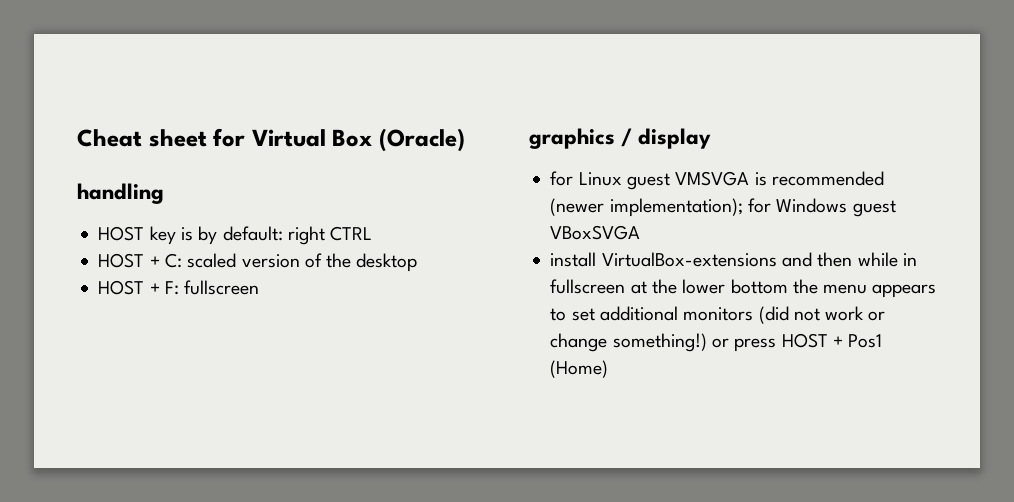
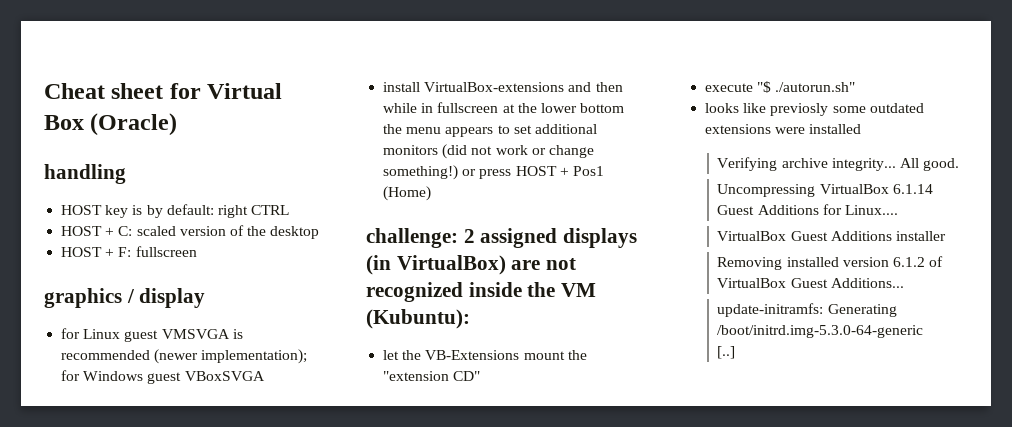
(609, 369) none -> [366,228,638,248] [366,255,577,275] [366,282,597,302] [366,309,470,329] [383,350,587,360] [383,371,481,381] [705,81,856,93] [705,103,924,116] [705,124,862,134] [717,157,960,171] [717,184,933,197] [717,204,899,215] [717,231,947,241] [717,256,944,270] [717,278,904,288] [717,303,897,317] [717,325,924,338] [717,346,736,359] // challenge: 2 assigned displays (in VirtualBox) are not recognized inside the VM (Kubuntu): // let the VB-Extensions mount the "extension CD" // execute "$ ./autorun.sh" // looks like previosly some outdated extensions were installed // Verifying archive integrity... All good. // Uncompressing VirtualBox 6.1.14 Guest Additions for Linux.... // VirtualBox Guest Additions installer // Removing installed version 6.1.2 of VirtualBox Guest Additions... // update-initramfs: Generating /boot/initrd.img-5.3.0-64-generic // [..]

